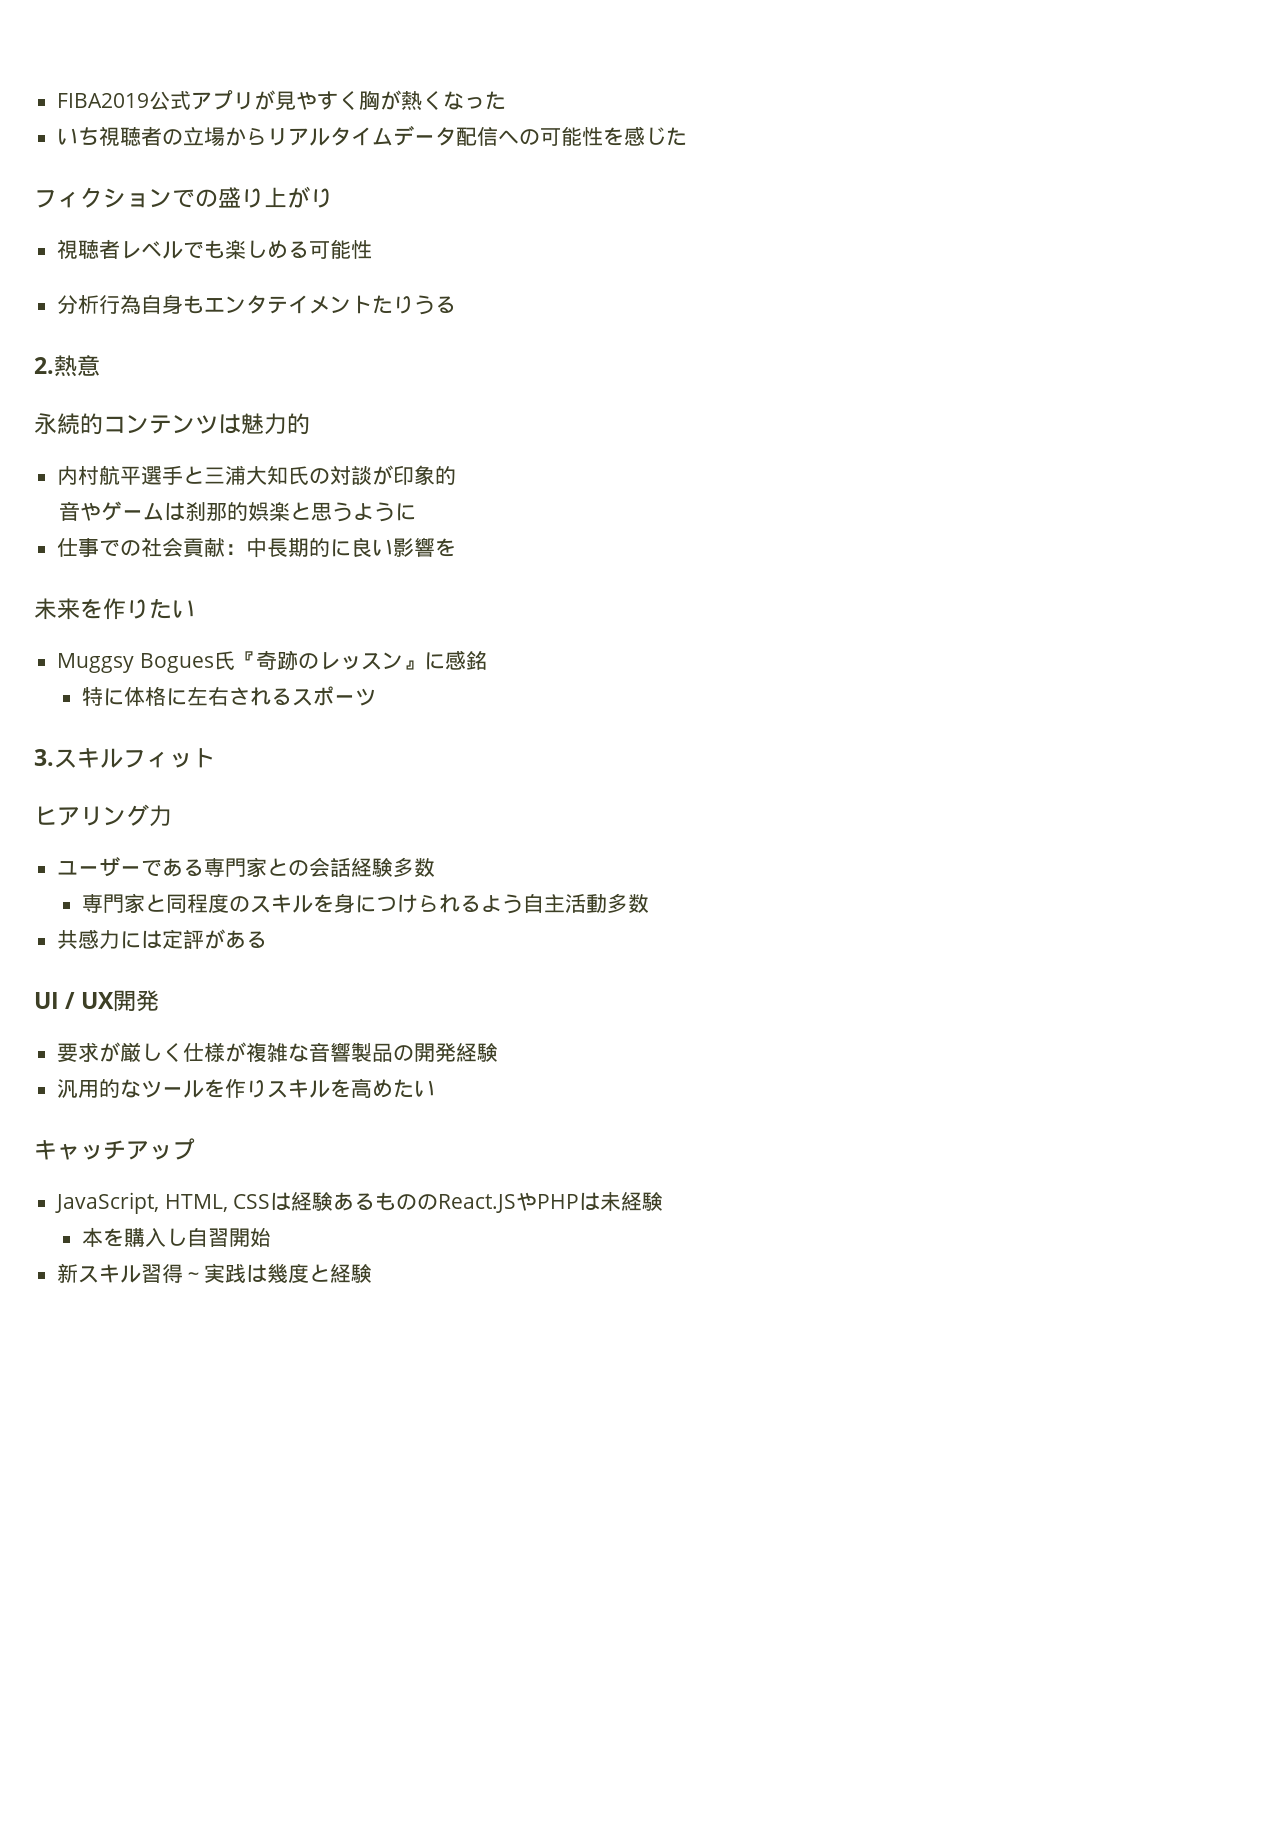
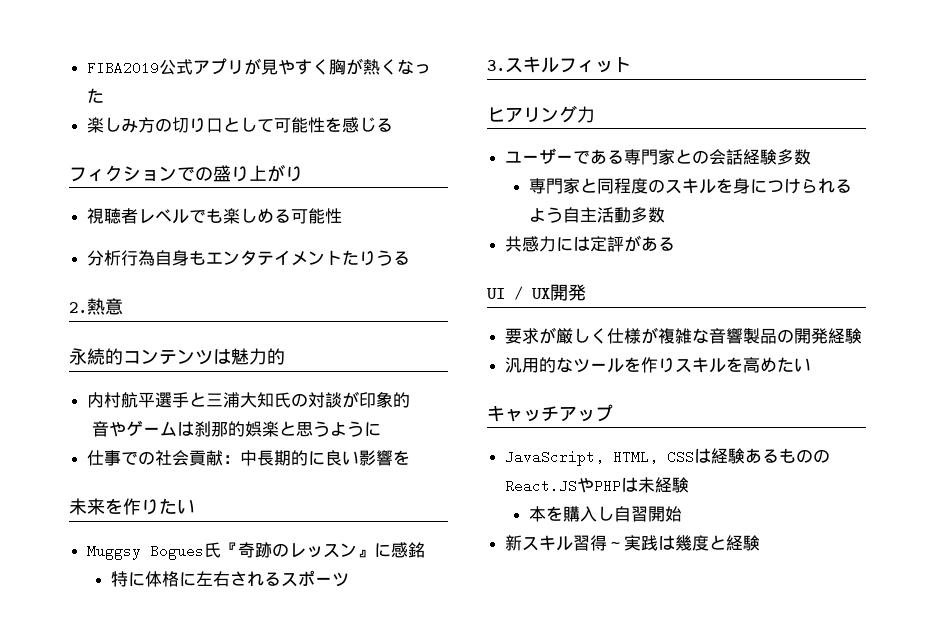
[57,125,541,147] いち視聴者の立場からリアルタイムデータ配信への -> [87,117,275,133] 楽しみ方の切り口として
[666,127,688,146] た -> [376,118,394,132] る

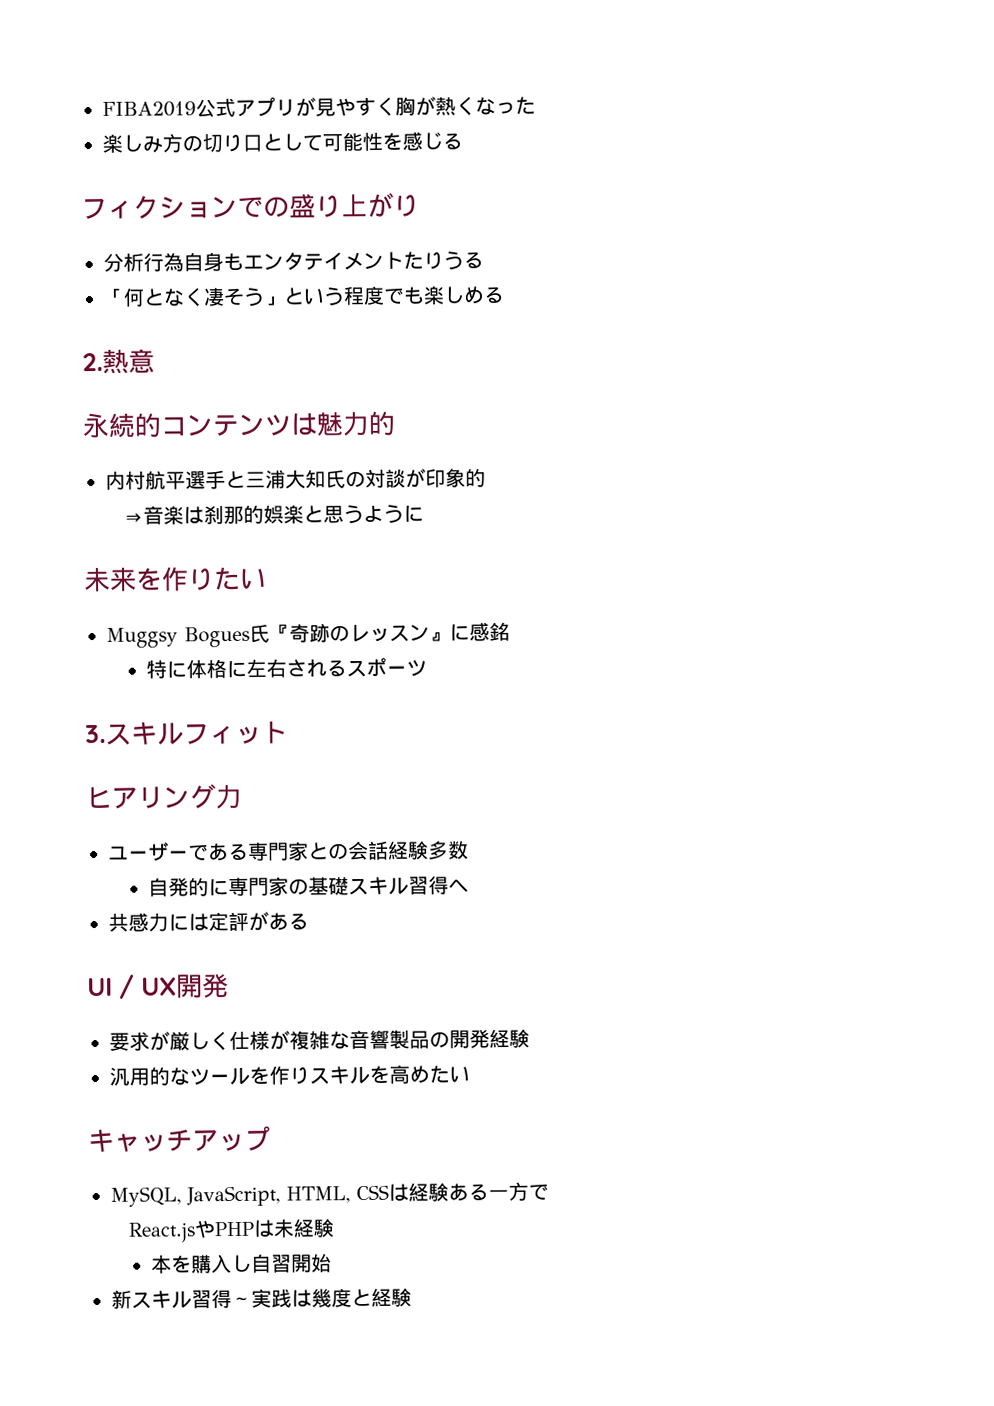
[87,208,343,224] // 視聴者レベルでも楽しめる可能性 -> (420, 205) none
(411, 258) none -> [103,285,504,307] // 「何となく凄そう」という程度でも楽しめる
[92,420,178,437] 音やゲーム -> [122,505,184,525] ⇒音楽
[87,450,411,466] // 仕事での社会貢献：中長期的に良い影響を -> (424, 514) none
[528,178,852,194] [528,207,665,223] 専門家と同程度のスキルを身につけられるよう自主活動多数 -> [147,875,469,897] 自発的に専門家の基礎スキル習得へ
(613, 413) none -> [110,1186,181,1207] MySQL,
[779,448,831,463] [505,479,578,493] もののReact.JS -> [488,1181,549,1201] [127,1222,196,1243] 一方で // React.js

